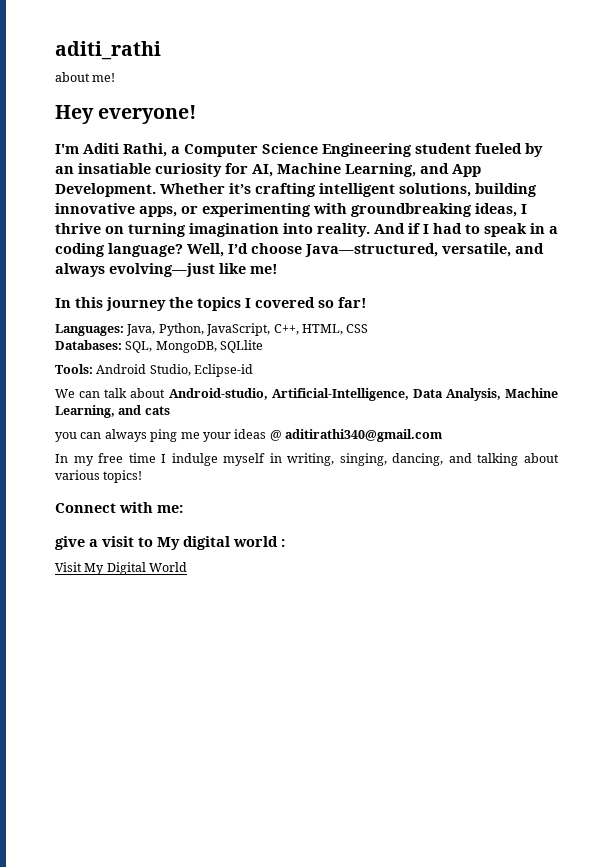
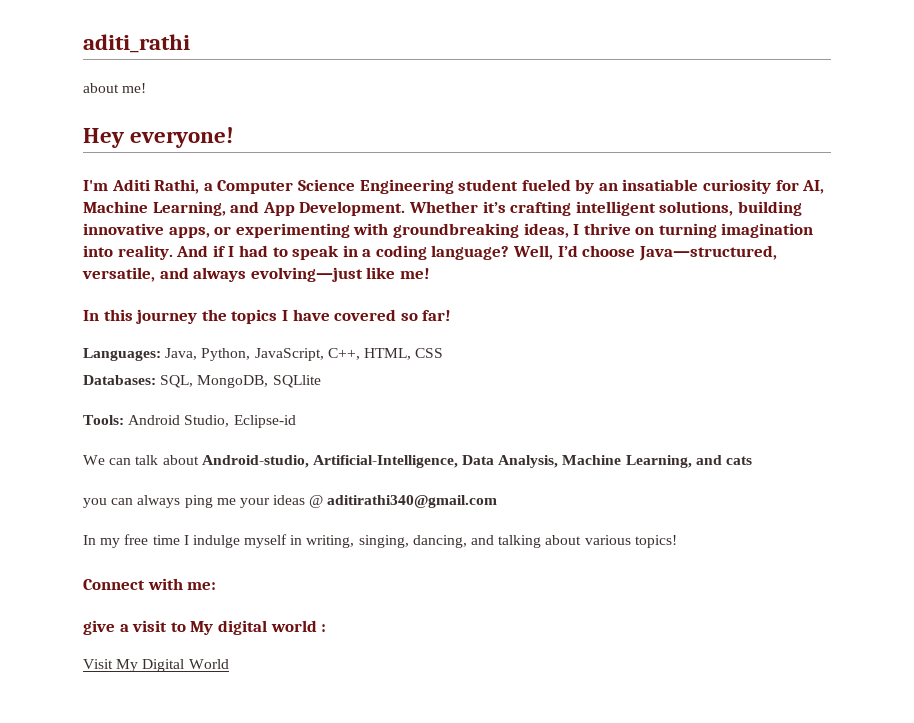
(251, 303) none -> [292,309,330,321] have

